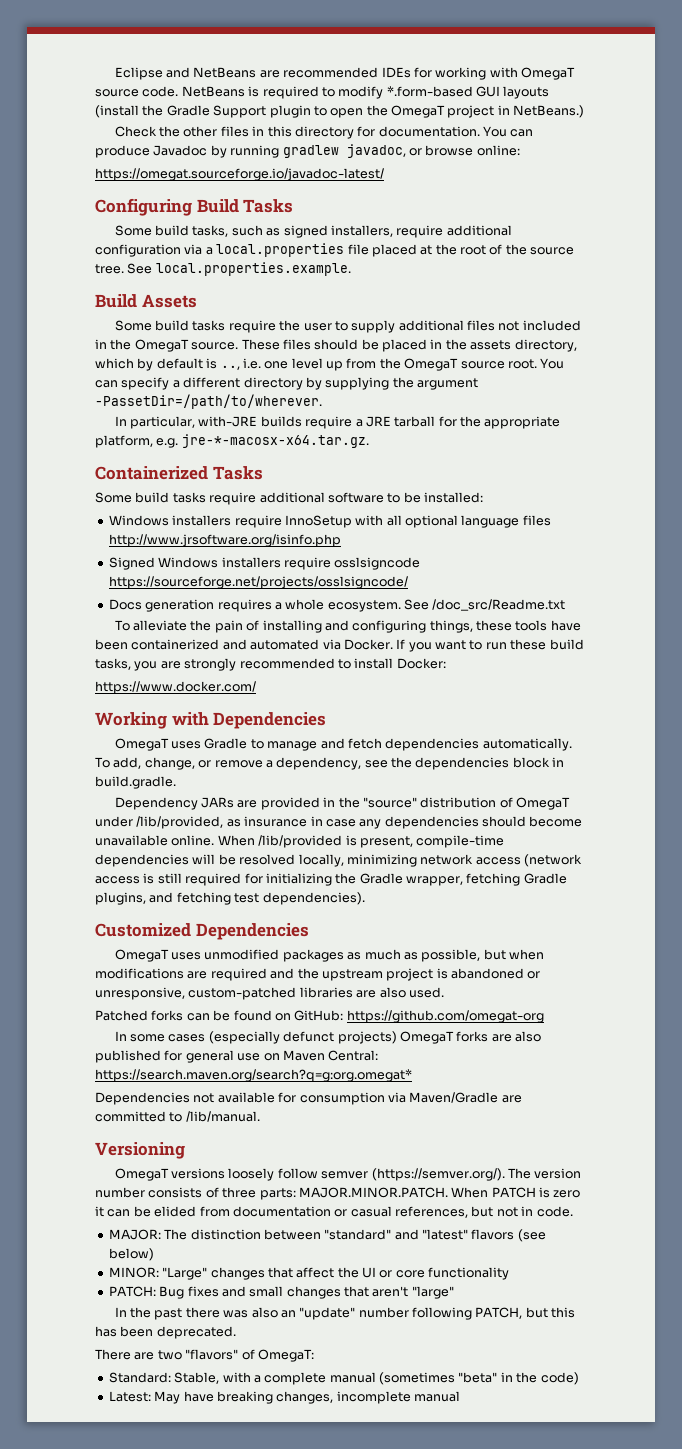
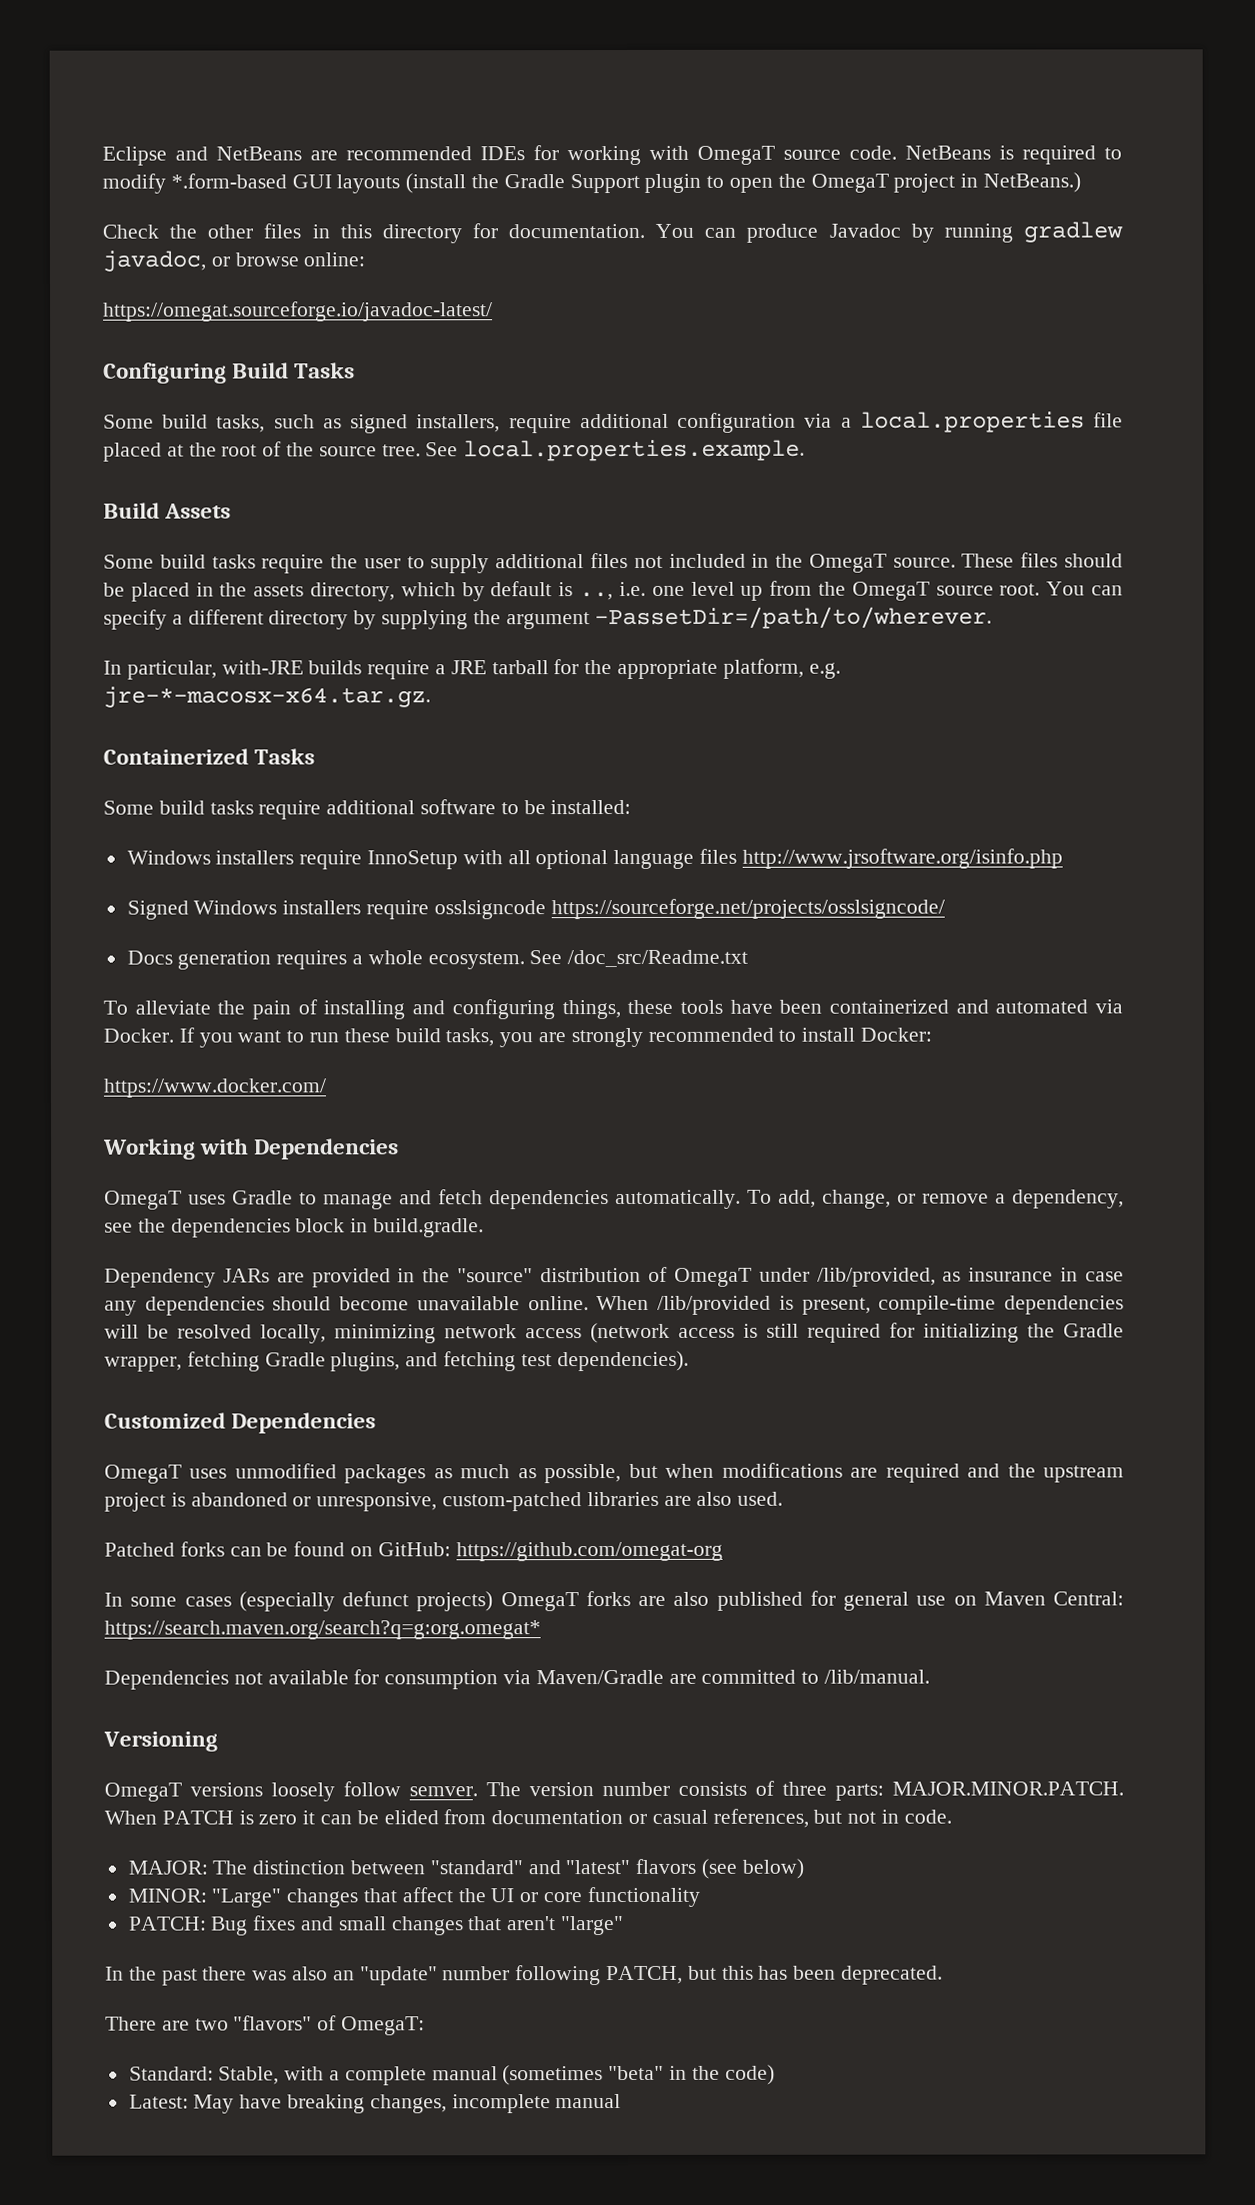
[321,1168,505,1181] semver (https://semver.org/). -> [409,1786,478,1797] semver.

